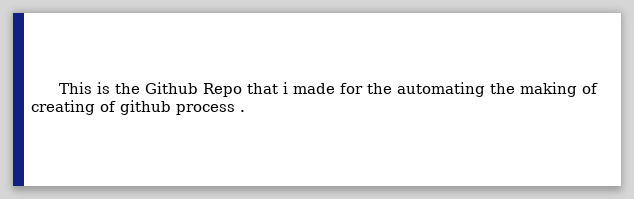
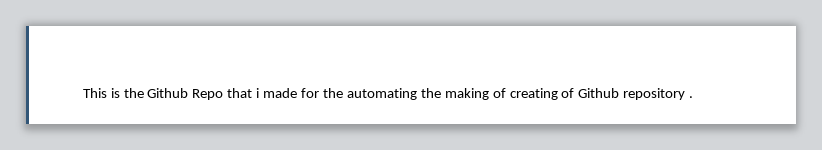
[120,100,235,115] github process -> [578,88,686,100] Github repository

